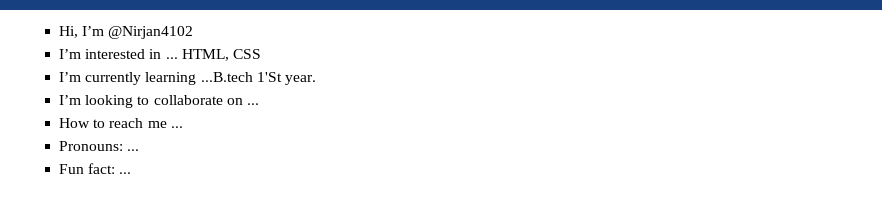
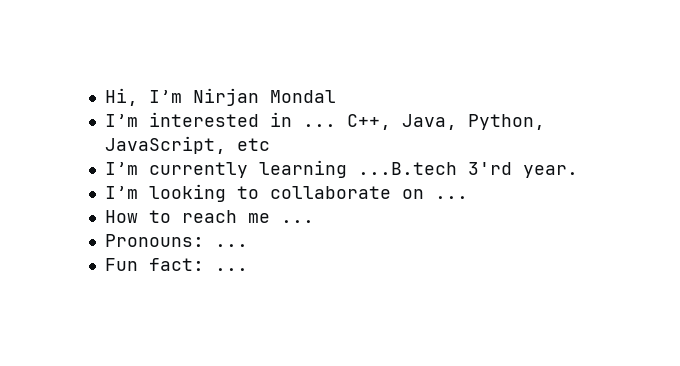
[108,26,194,39] @Nirjan4102 -> [192,88,336,106] Nirjan Mondal
[181,49,261,61] HTML, CSS -> [346,114,545,130] [104,136,270,154] C++, Java, Python, JavaScript, etc
[256,72,282,82] 1'St -> [467,162,512,175] 3'rd

